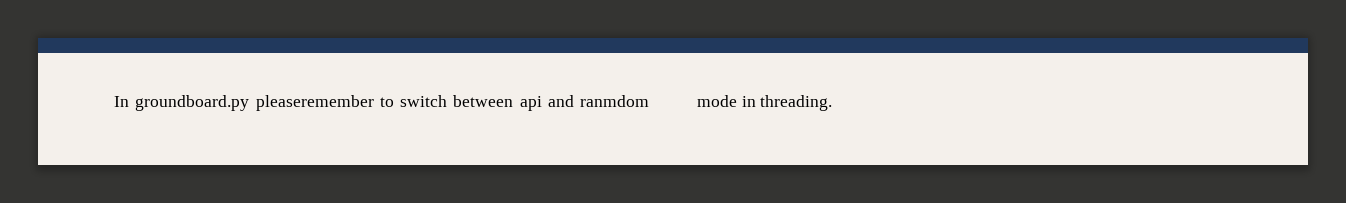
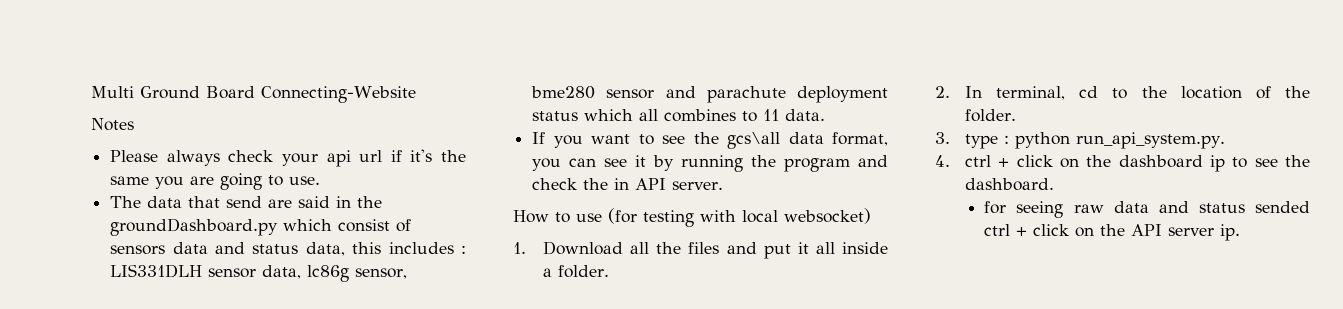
[114,95,833,111] In groundboard.py pleaseremember to switch between api and ranmdom mode in threading. -> [91,86,416,103] [91,118,134,131] [110,149,466,167] [110,173,321,190] [110,196,383,208] [110,218,412,236] [110,242,467,256] [110,264,408,282] [531,86,888,103] [532,109,826,122] [532,132,888,149] [532,155,888,172] [532,178,724,190] [513,208,871,227] [513,241,888,259] [543,265,610,278] [935,86,1310,100] [965,109,1017,122] [935,132,1226,149] [935,155,1310,172] [965,178,1055,191] [984,201,1310,218] [984,224,1241,241] Multi Ground Board Connecting-Website // Notes // Please always check your api url if it's the same you are going to use. // The data that send are said in the groundDashboard.py which consist of sensors data and status data, this includes : LIS331DLH sensor data, lc86g sensor, bme280 sensor and parachute deployment status which all combines to 11 data. // If you want to see the gcs\all data format, you can see it by running the program and check the in API server. // How to use (for testing with local websocket) // 1. Download all the files and put it all inside a folder. // 2. In terminal, cd to the location of the folder. // 3. type : python run_api_system.py. // 4. ctrl + click on the dashboard ip to see the dashboard. // for seeing raw data and status sended ctrl + click on the API server ip.

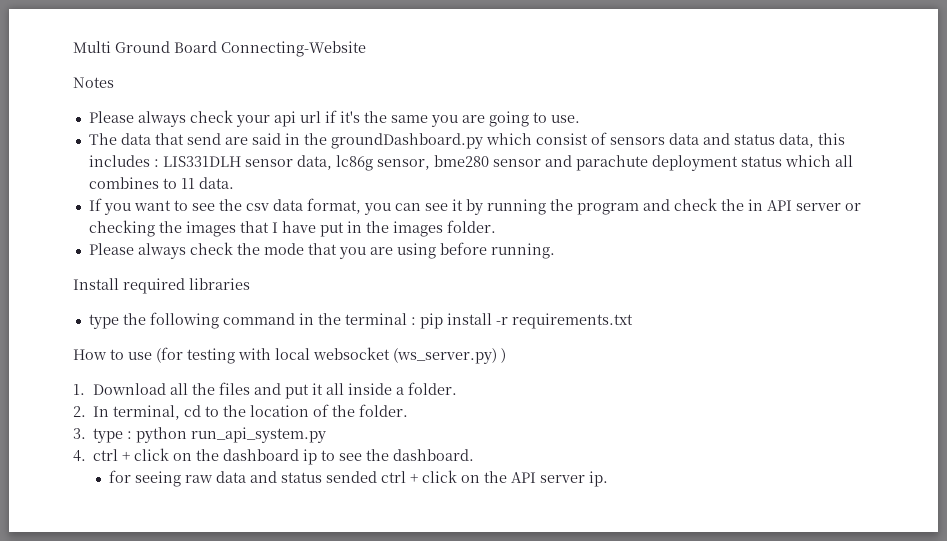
[727,132,781,149] gcs\all -> [245,203,269,211] csv
[672,181,724,190] server. -> [795,203,861,211] [88,220,496,237] [88,242,555,259] [73,278,250,294] [88,312,633,329] server or checking the images that I have put in the images folder. // Please always check the mode that you are using before running. // Install required libraries // type the following command in the terminal : pip install -r requirements.txt
[784,208,871,224] websocket) -> [313,347,506,364] websocket (ws_server.py) )
[1076,132,1226,149] run_api_system.py. -> [191,427,327,443] run_api_system.py

